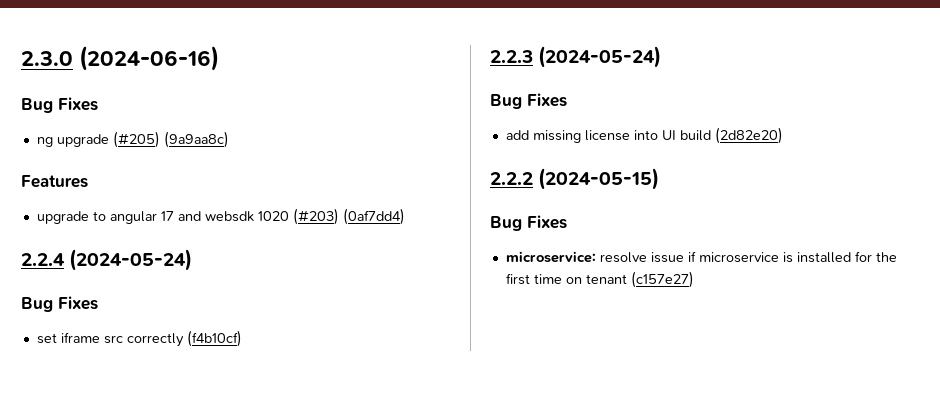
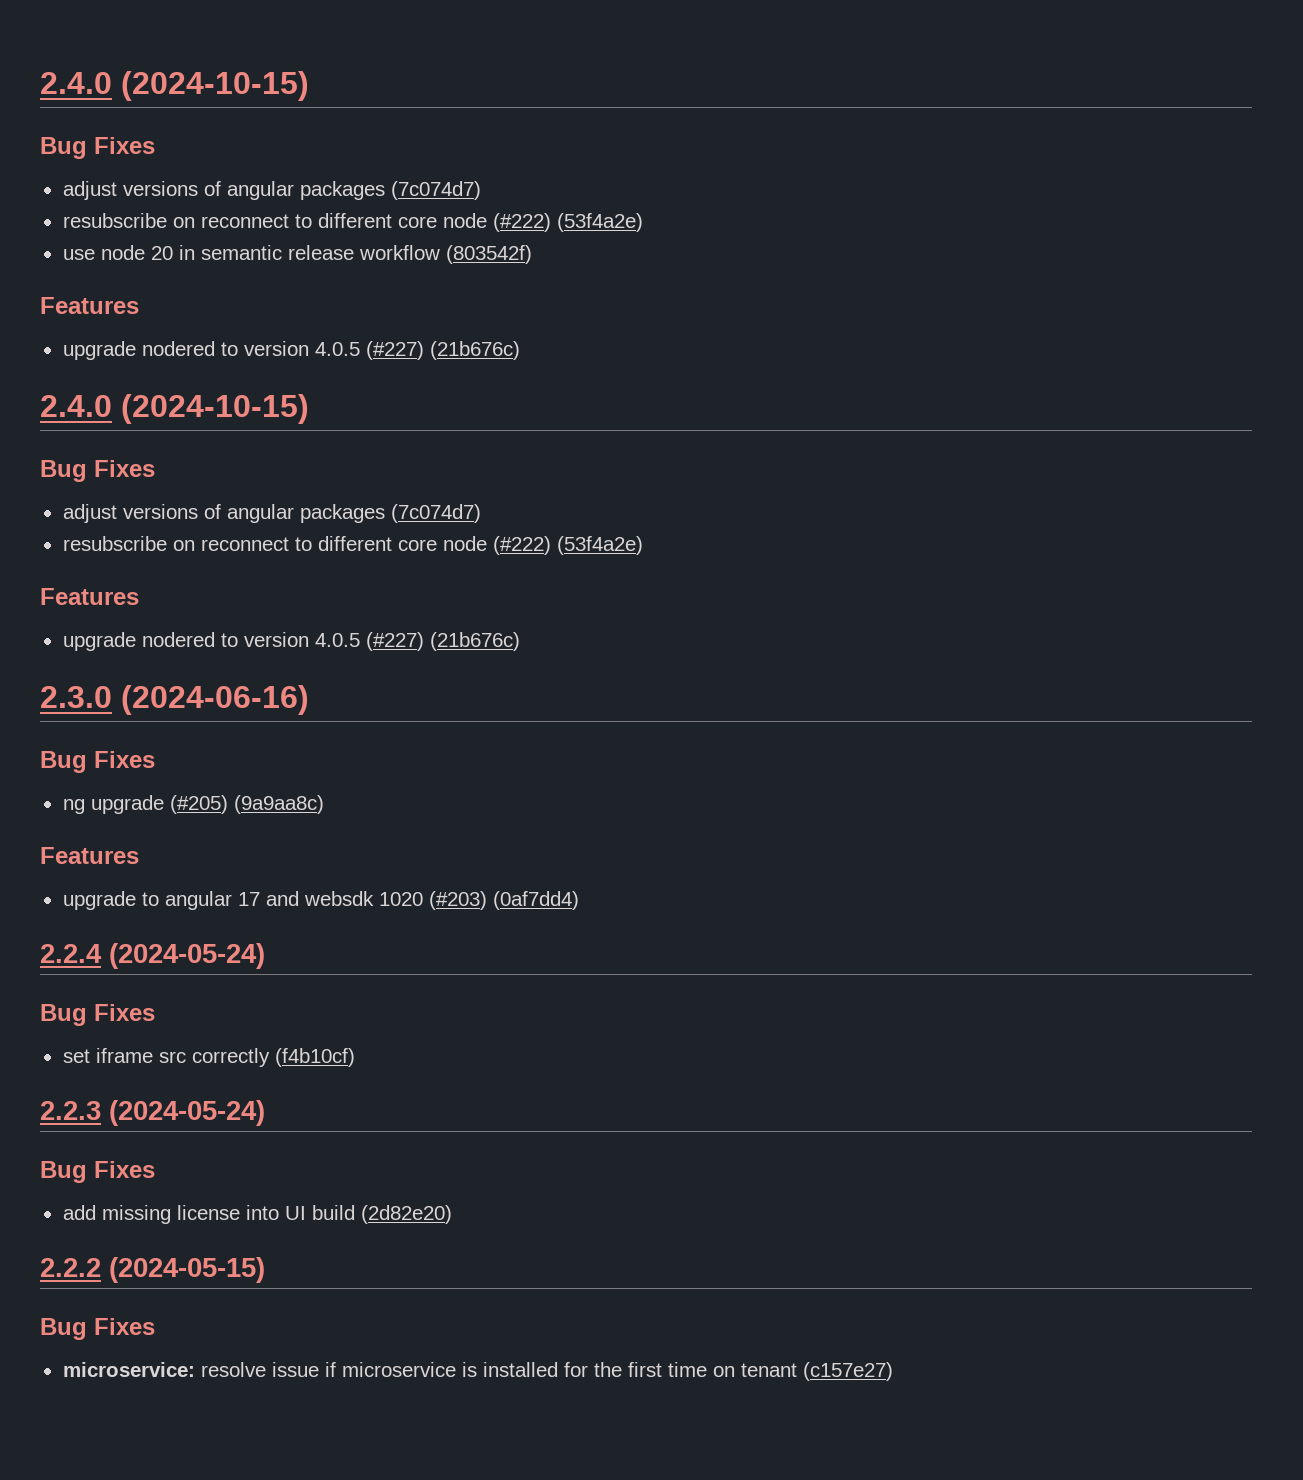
(21, 58) none -> [40,71,309,101] [40,137,155,159] [62,181,481,200] [62,213,643,232] [62,245,532,264] [40,297,139,314] [62,341,520,360] [40,394,309,424] [40,460,155,482] [62,504,481,523] [62,536,643,555] [40,588,139,605] [62,632,520,651] 2.4.0 (2024-10-15) // Bug Fixes // adjust versions of angular packages (7c074d7) // resubscribe on reconnect to different core node (#222) (53f4a2e) // use node 20 in semantic release workflow (803542f) // Features // upgrade nodered to version 4.0.5 (#227) (21b676c) // 2.4.0 (2024-10-15) // Bug Fixes // adjust versions of angular packages (7c074d7) // resubscribe on reconnect to different core node (#222) (53f4a2e) // Features // upgrade nodered to version 4.0.5 (#227) (21b676c) //

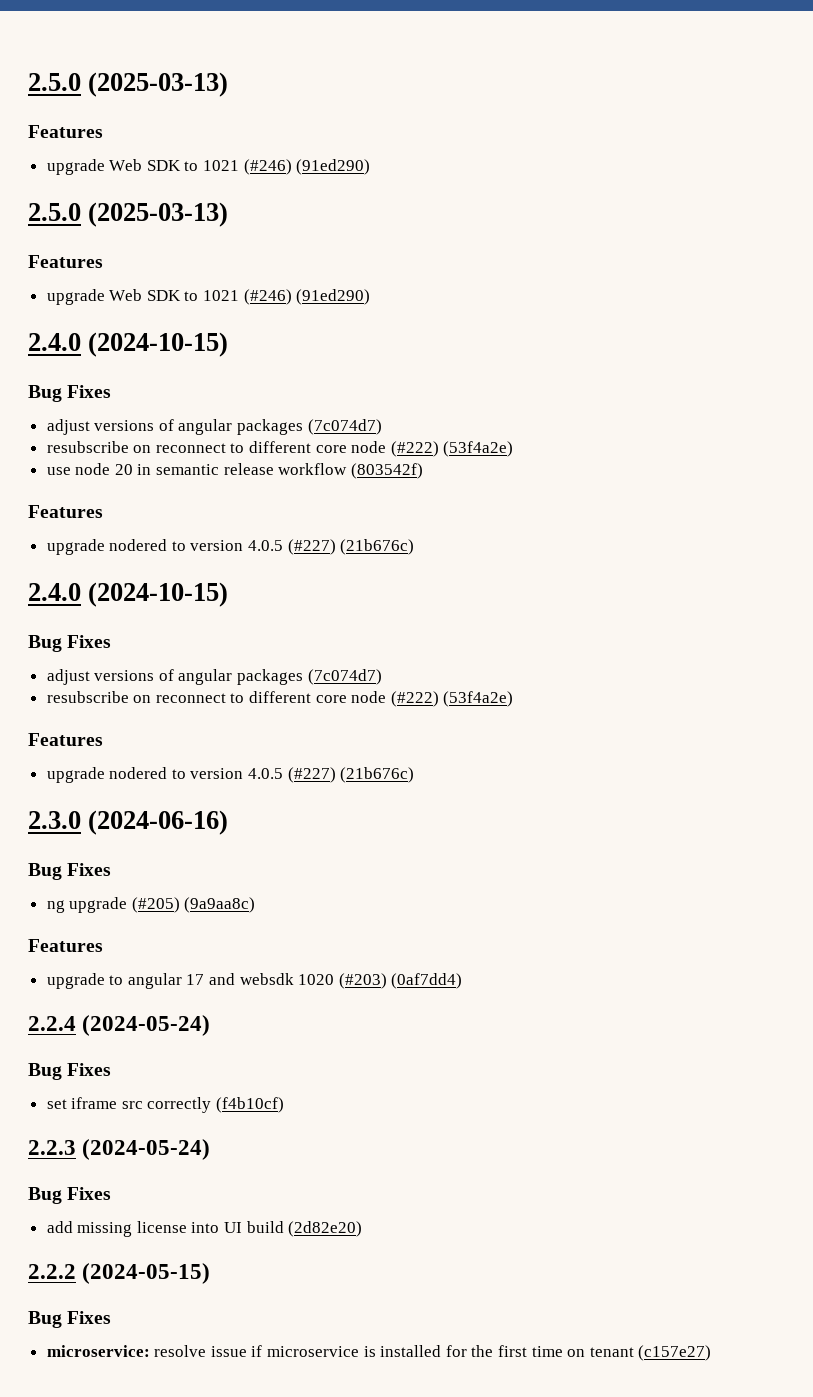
(40, 83) none -> [28,72,229,97] [28,125,103,138] [46,159,371,175] [28,202,229,227] [28,255,103,268] [46,289,371,305] 2.5.0 (2025-03-13) // Features // upgrade Web SDK to 1021 (#246) (91ed290) // 2.5.0 (2025-03-13) // Features // upgrade Web SDK to 1021 (#246) (91ed290) //

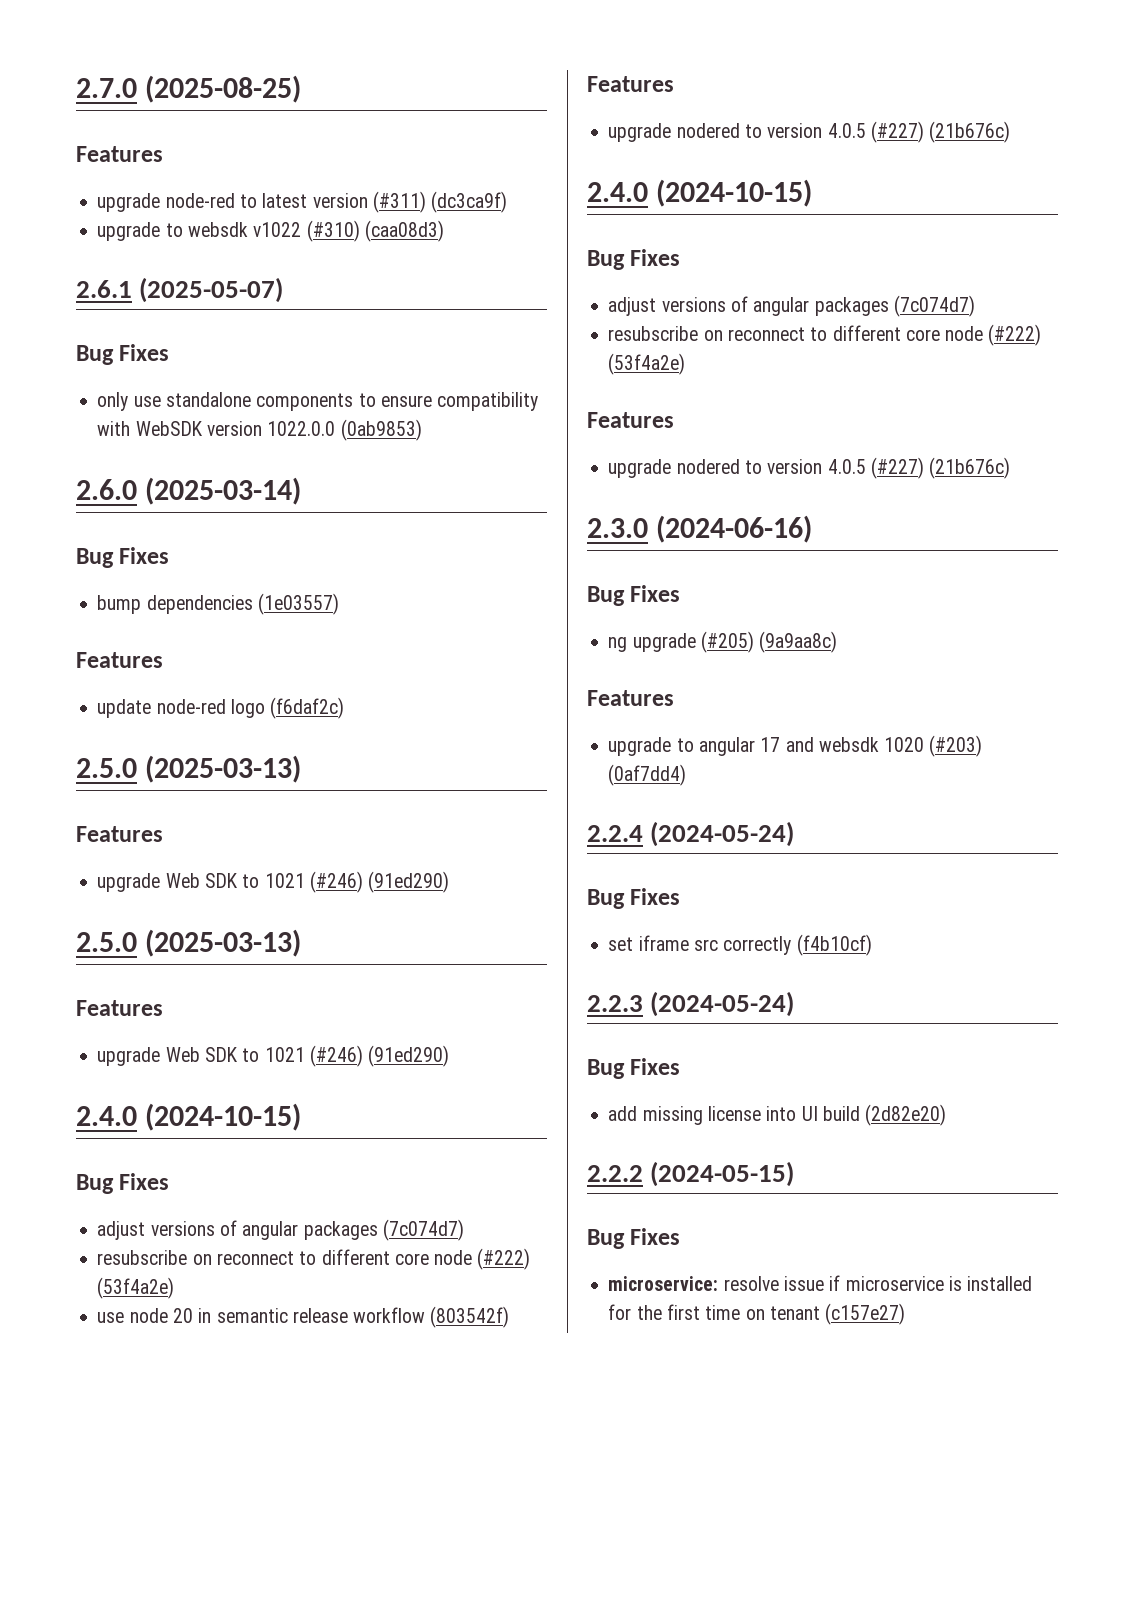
(28, 82) none -> [76,75,302,103] [76,146,163,162] [97,191,508,213] [97,220,444,242] [76,277,284,303] [76,344,170,365] [97,392,539,411] [97,419,422,441] [76,477,302,505] [76,547,170,568] [97,593,339,615] [76,652,163,668] [97,697,345,719] 2.7.0 (2025-08-25) // Features // upgrade node-red to latest version (#311) (dc3ca9f) // upgrade to websdk v1022 (#310) (caa08d3) // 2.6.1 (2025-05-07) // Bug Fixes // only use standalone components to ensure compatibility with WebSDK version 1022.0.0 (0ab9853) // 2.6.0 (2025-03-14) // Bug Fixes // bump dependencies (1e03557) // Features // update node-red logo (f6daf2c) //

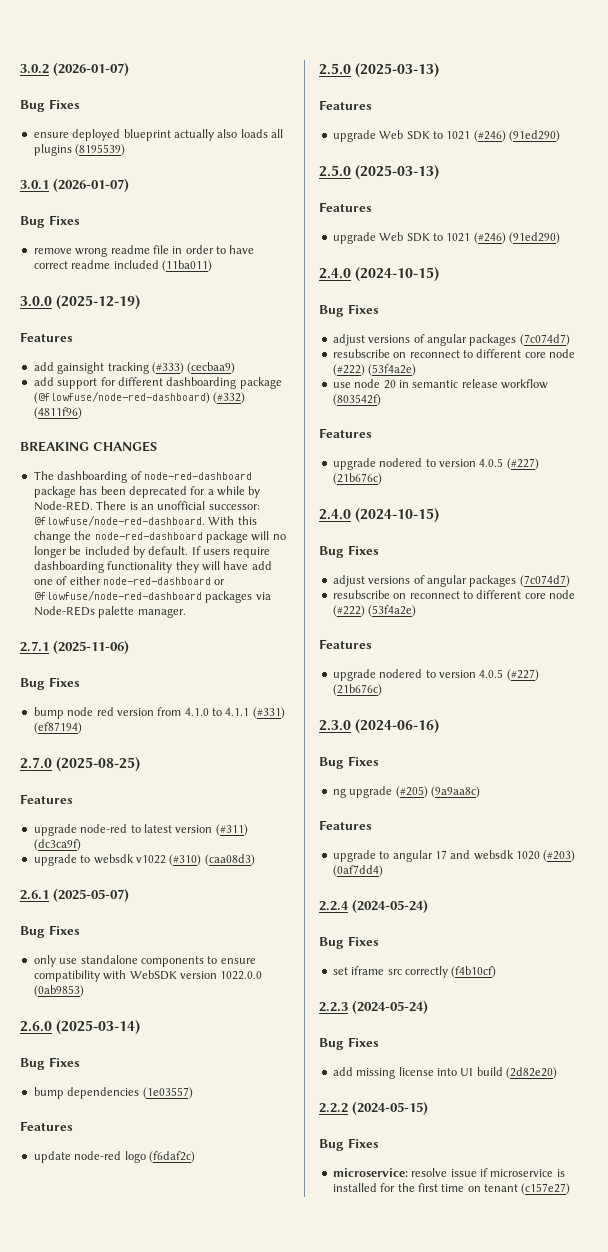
(76, 88) none -> [20,62,129,76] [20,99,80,112] [33,129,283,141] [33,144,126,156] [20,178,129,192] [20,215,80,228] [33,245,255,257] [33,260,212,272] [20,295,141,310] [20,332,73,342] [33,362,236,374] [33,377,282,389] [33,391,246,404] [33,407,82,419] [20,441,157,452] [33,471,252,483] [33,486,261,498] [33,501,260,511] [33,515,257,526] [33,531,286,543] [33,546,271,558] [33,561,272,573] [33,576,226,585] [33,590,271,603] [33,606,186,618] [20,640,129,654] [20,677,80,690] [33,707,285,719] [33,722,82,734] 3.0.2 (2026-01-07) // Bug Fixes // ensure deployed blueprint actually also loads all plugins (8195539) // 3.0.1 (2026-01-07) // Bug Fixes // remove wrong readme file in order to have correct readme included (11ba011) // 3.0.0 (2025-12-19) // Features // add gainsight tracking (#333) (cecbaa9) // add support for different dashboarding package (@flowfuse/node-red-dashboard) (#332) (4811f96) // BREAKING CHANGES // The dashboarding of node-red-dashboard package has been deprecated for a while by Node-RED. There is an unofficial successor: @flowfuse/node-red-dashboard. With this change the node-red-dashboard package will no longer be included by default. If users require dashboarding functionality they will have add one of either node-red-dashboard or @flowfuse/node-red-dashboard packages via Node-REDs palette manager. // 2.7.1 (2025-11-06) // Bug Fixes // bump node red version from 4.1.0 to 4.1.1 (#331) (ef87194) //

